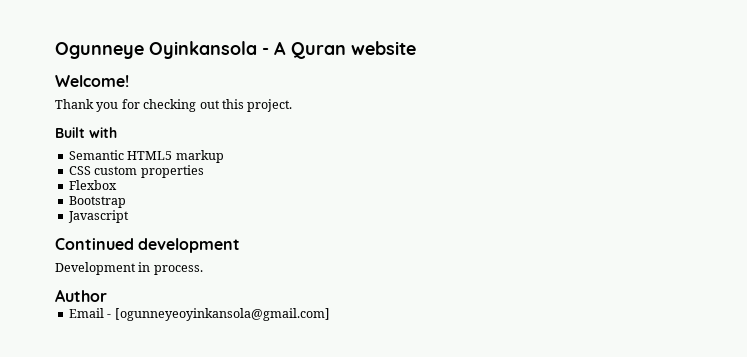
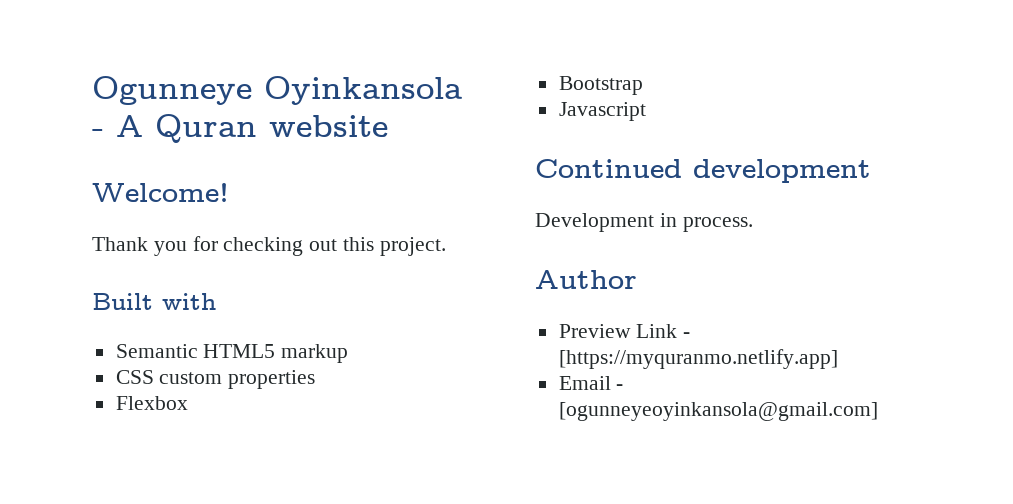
(107, 295) none -> [558,324,691,338] [558,349,838,369] // Preview Link - [https://myquranmo.netlify.app]

